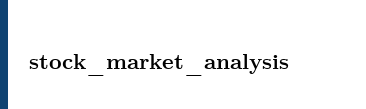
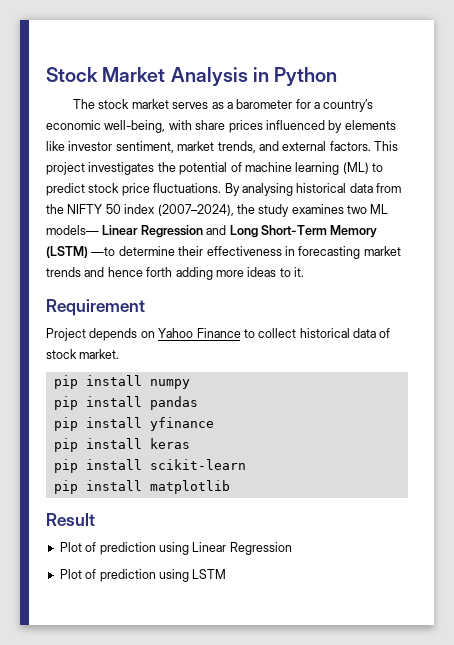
[29,54,289,76] stock_market_analysis -> [46,67,338,86] [72,99,374,112] [46,120,396,133] [46,141,398,153] [46,162,383,175] [46,183,401,196] [46,204,389,217] [46,225,378,238] [46,246,401,259] [46,267,304,280] [46,299,145,316] [46,328,391,341] [46,349,120,359] [53,375,190,389] [53,396,198,410] [53,417,214,431] [53,438,190,452] [53,459,246,473] [53,480,230,494] [46,513,95,526] [59,542,292,555] [59,569,227,582] Stock Market Analysis in Python // The stock market serves as a barometer for a country’s economic well-being, with share prices influenced by elements like investor sentiment, market trends, and external factors. This project investigates the potential of machine learning (ML) to predict stock price fluctuations. By analysing historical data from the NIFTY 50 index (2007–2024), the study examines two ML models— Linear Regression and Long Short-Term Memory (LSTM) —to determine their effectiveness in forecasting market trends and hence forth adding more ideas to it. // Requirement // Project depends on Yahoo Finance to collect historical data of stock market. // pip install numpy // pip install pandas // pip install yfinance // pip install keras // pip install scikit-learn // pip install matplotlib // Result // Plot of prediction using Linear Regression // Plot of prediction using LSTM

